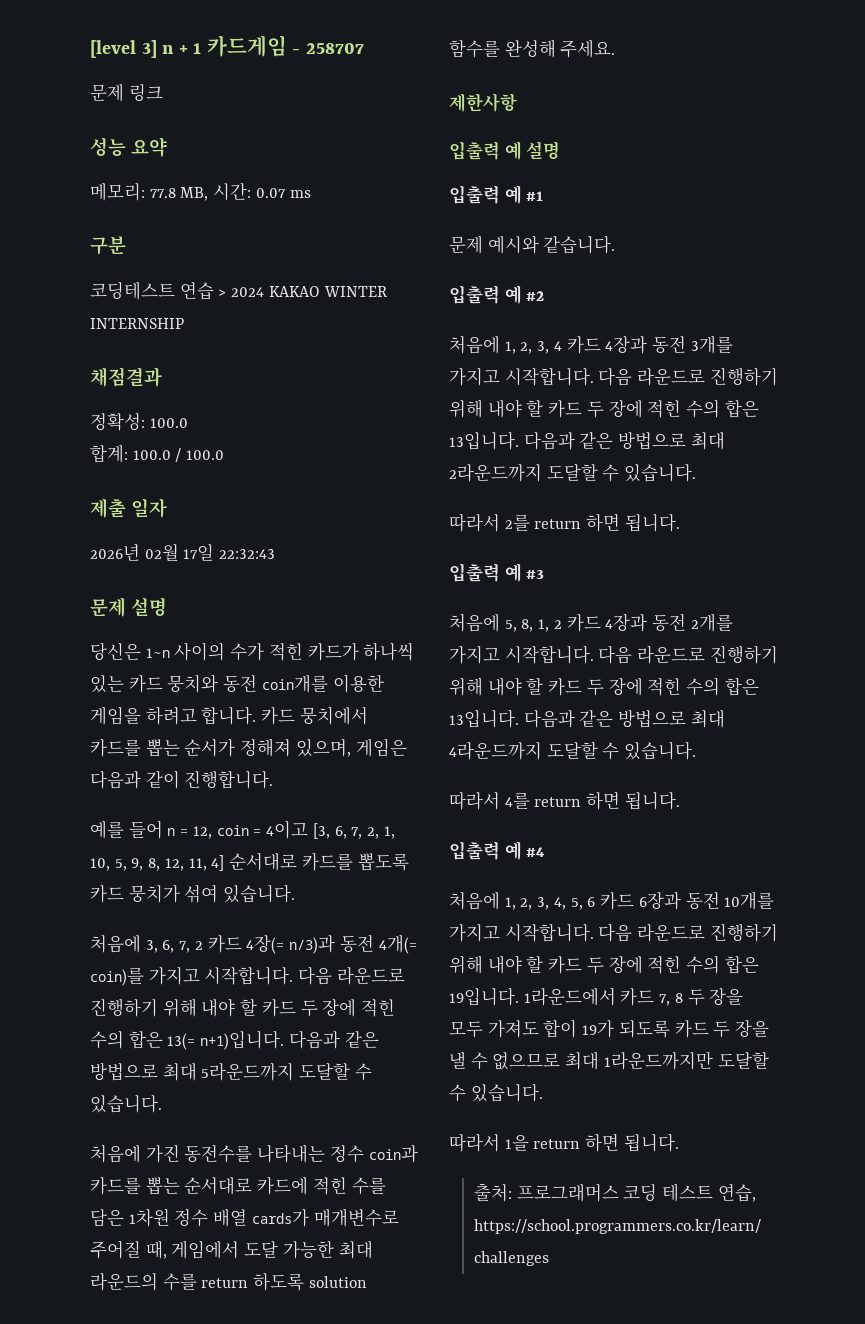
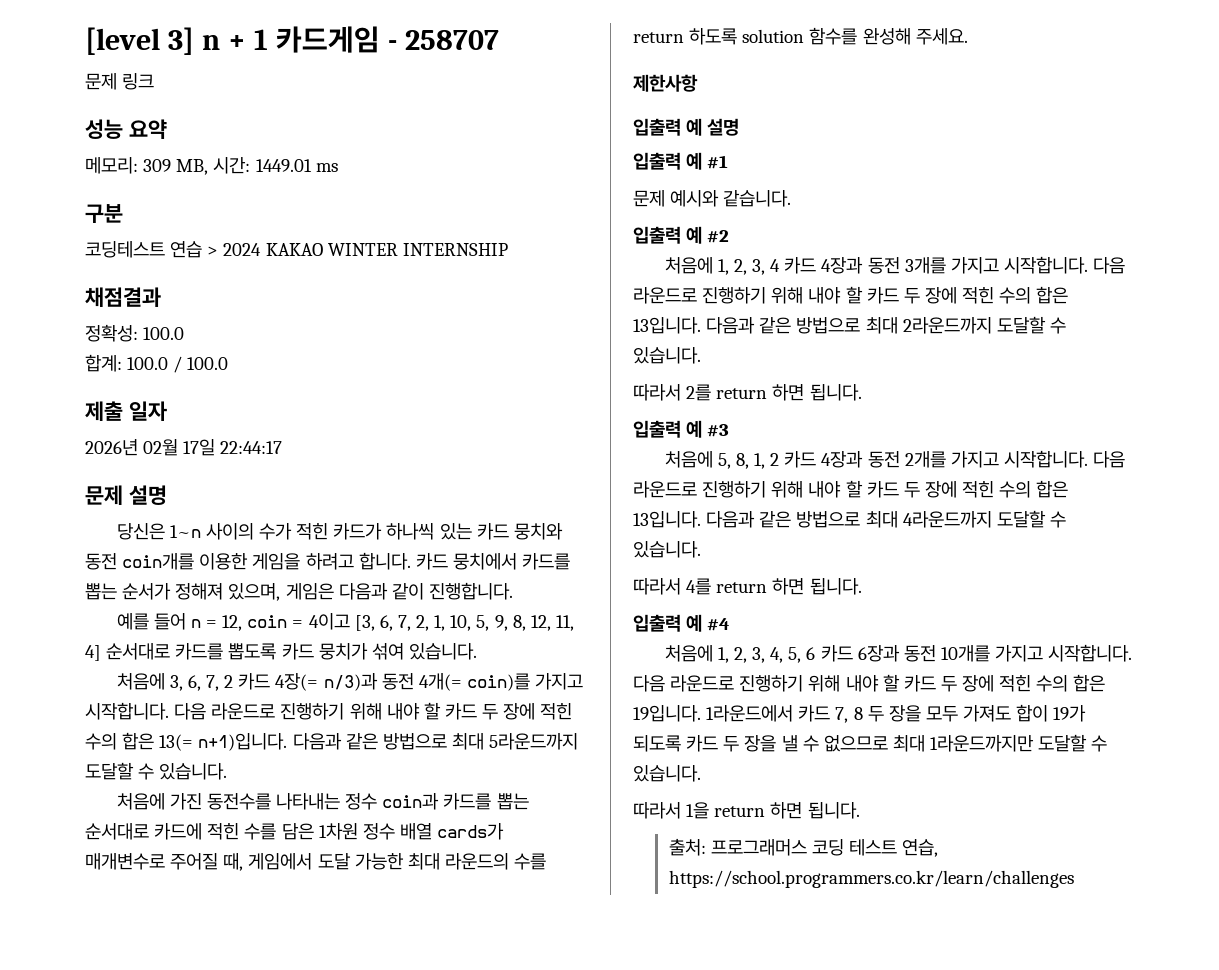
[149,188,176,198] 77.8 -> [143,159,172,172] 309
[255,188,286,198] 0.07 -> [255,159,312,172] 1449.01
[219,549,276,559] 22:32:43 -> [220,441,283,454] 22:44:17

